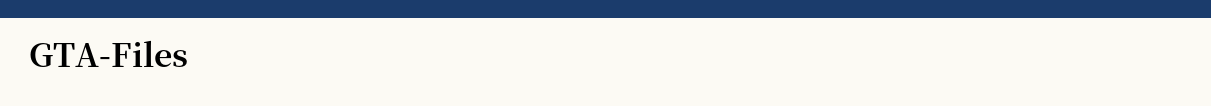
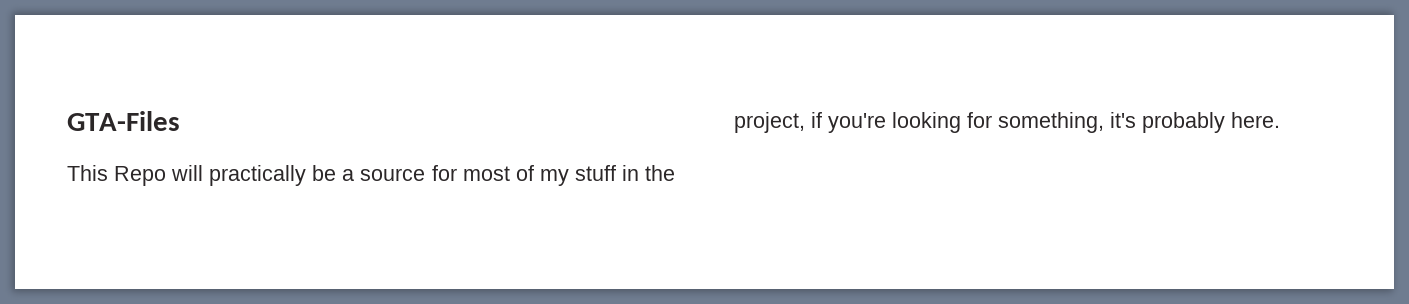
(188, 53) none -> [67,165,676,186] [734,112,1280,133] // This Repo will practically be a source for most of my stuff in the project, if you're looking for something, it's probably here.

